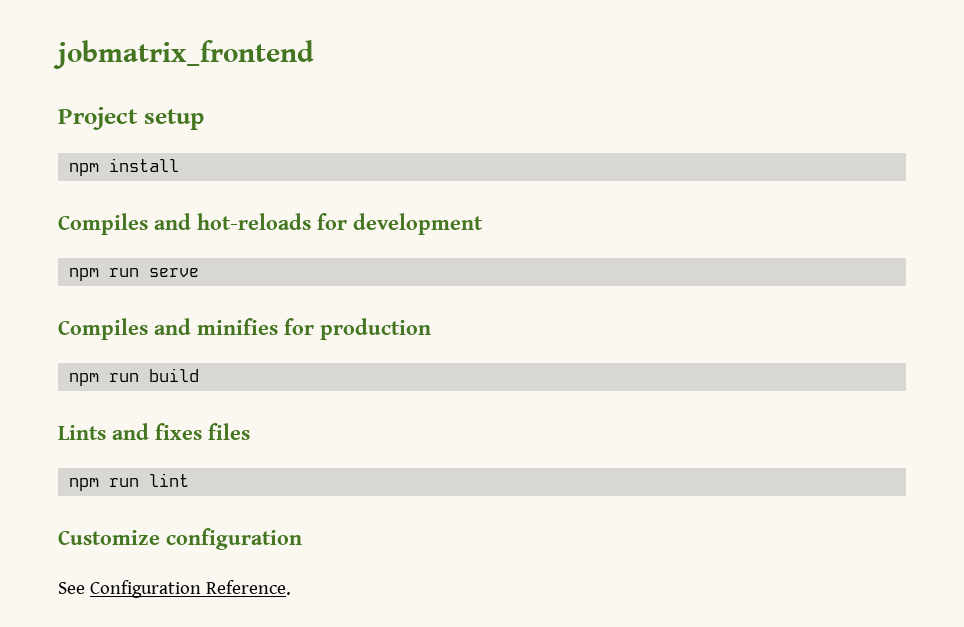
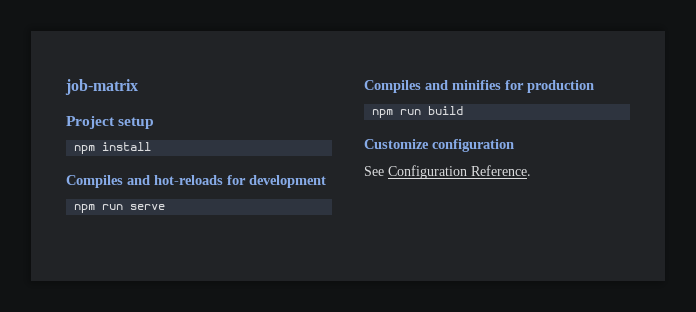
[53,40,314,69] jobmatrix_frontend -> [65,79,138,95] job-matrix
[58,423,250,440] [69,473,190,491] // Lints and fixes files // npm run lint -> (464, 110) none

